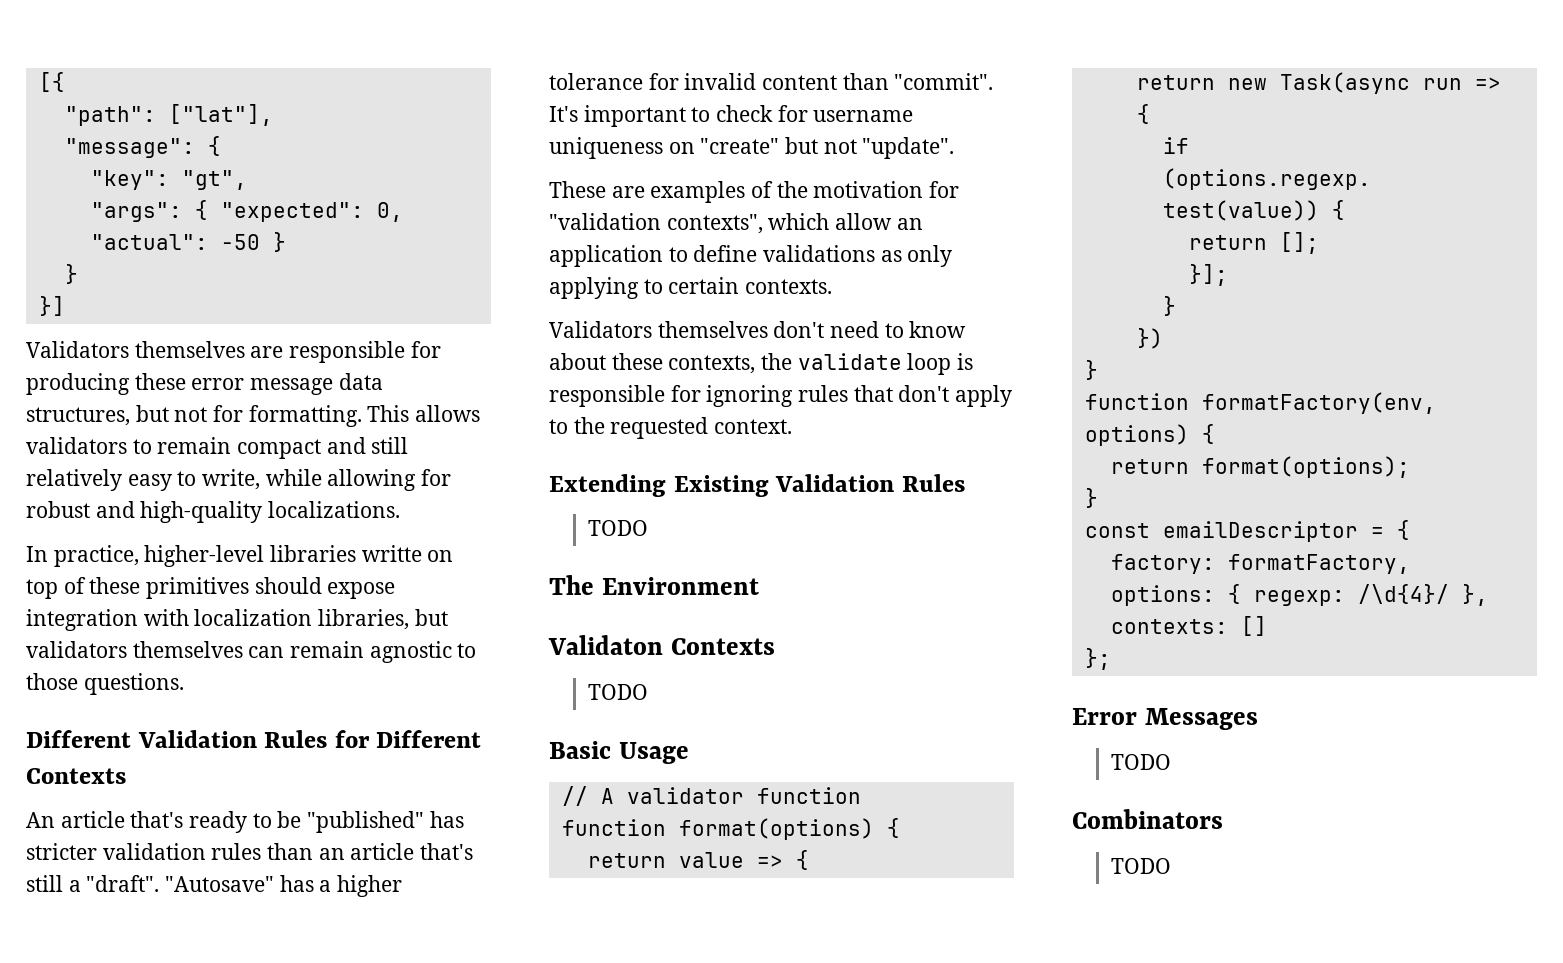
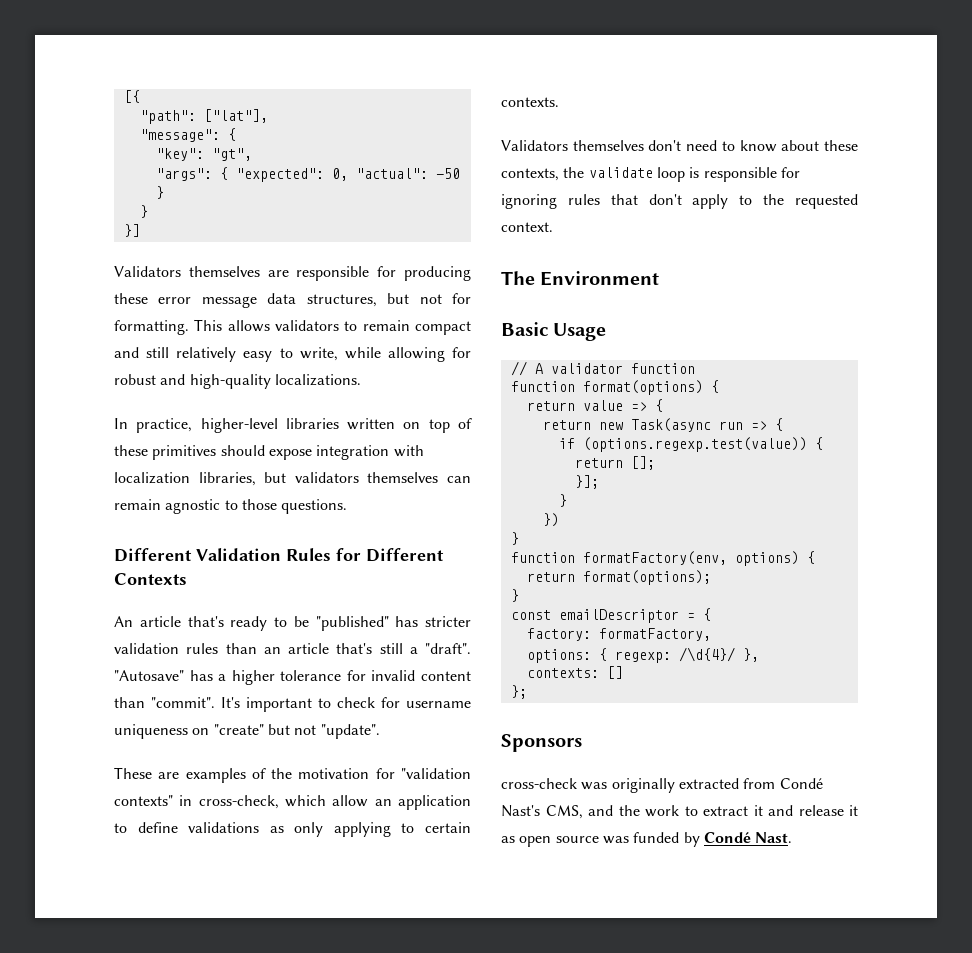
[361,545,422,562] writte -> [347,418,396,430] written
[666,214,763,234] contexts", -> [114,795,279,809] contexts" in cross-check,
[549,474,965,497] [587,520,648,536] // Extending Existing Validation Rules // TODO -> (553, 227) none
[548,635,775,655] [587,684,648,700] // Validaton Contexts // TODO -> (660, 278) none
[1072,708,1258,730] [1110,754,1171,770] [1072,809,1223,829] [1110,858,1171,874] Error Messages // TODO // Combinators // TODO -> [501,734,582,752] [501,778,823,793] [501,805,858,819] [501,832,793,847] Sponsors // cross-check was originally extracted from Condé Nast's CMS, and the work to extract it and release it as open source was funded by Condé Nast.

